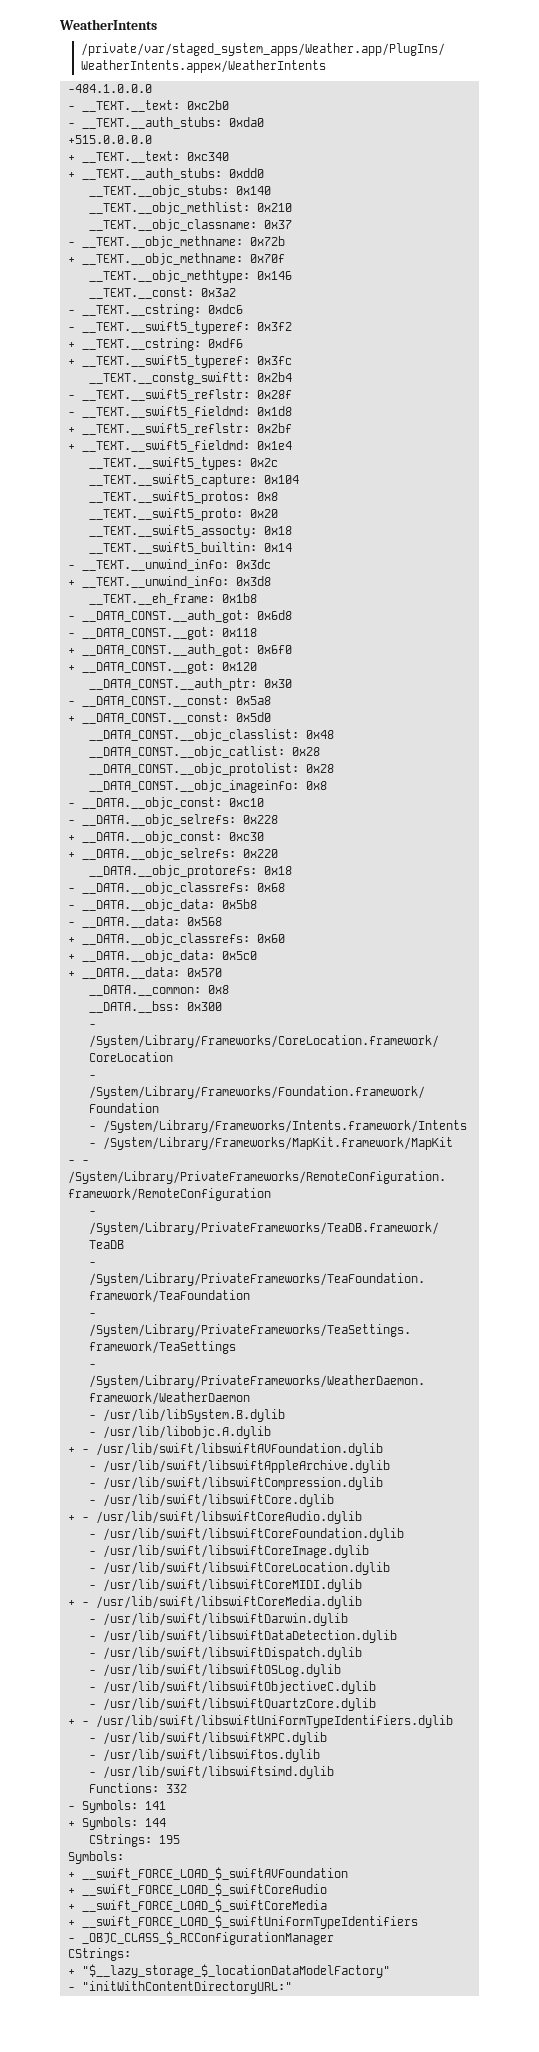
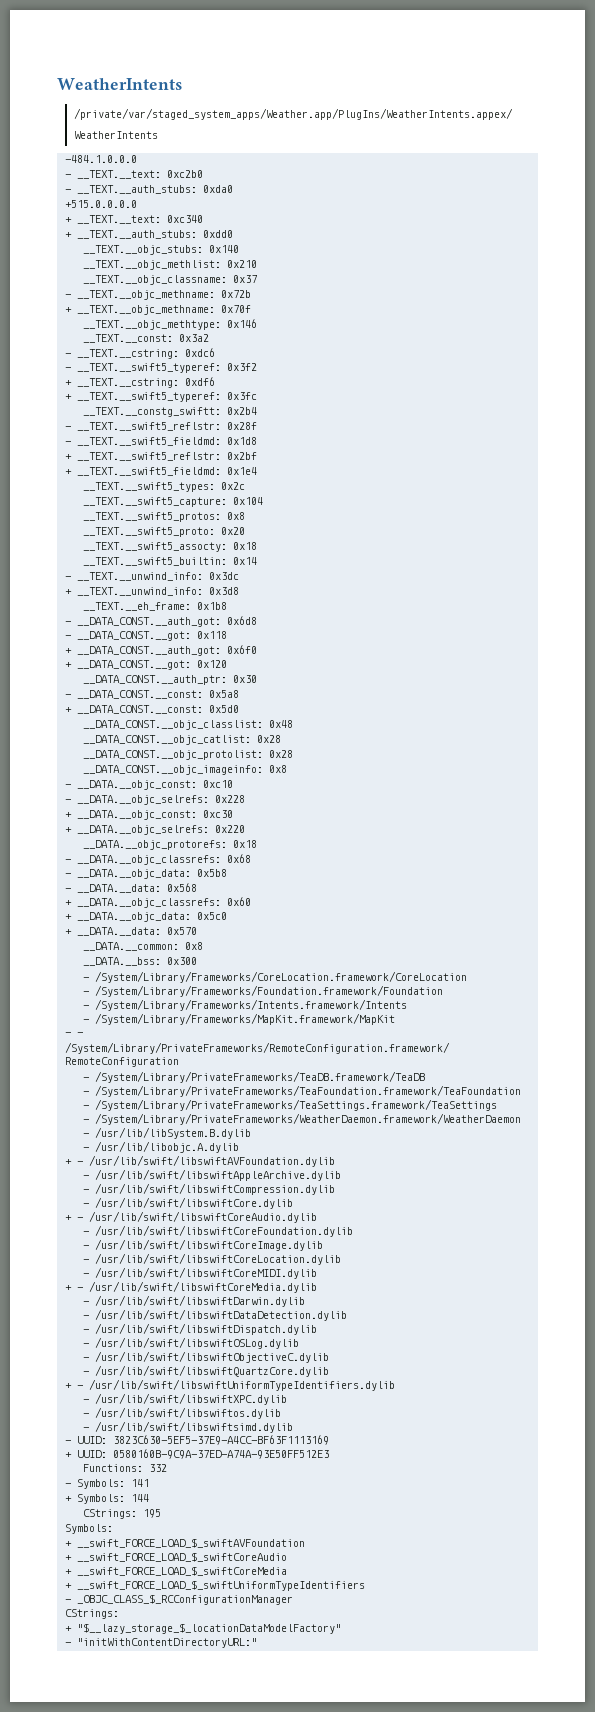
(334, 1772) none -> [64,1435,329,1445] [64,1449,329,1459] // - UUID: 3823C630-5EF5-37E9-A4CC-BF63F1113169 // + UUID: 0580160B-9C9A-37ED-A74A-93E50FF512E3

